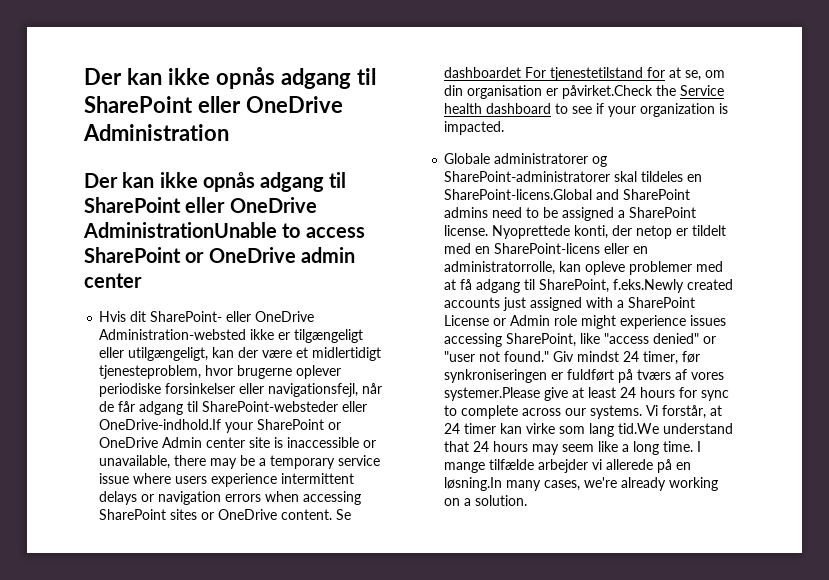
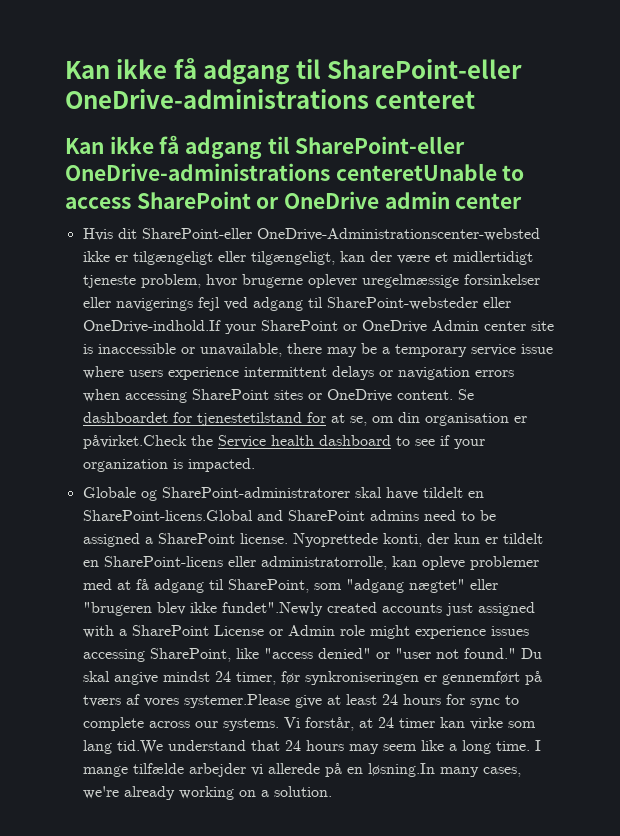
[84,67,376,89] [84,96,343,113] [83,124,229,141] [84,172,347,192] [84,197,317,213] [83,222,277,238] Der kan ikke opnås adgang til SharePoint eller OneDrive Administration // Der kan ikke opnås adgang til SharePoint eller OneDrive AdministrationUnable -> [65,58,523,85] [65,89,476,109] [65,135,466,159] [65,163,497,181] Kan ikke få adgang til SharePoint-eller OneDrive-administrations centeret // Kan ikke få adgang til SharePoint-eller OneDrive-administrations centeretUnable
[150,311,315,322] [99,329,247,340] SharePoint- eller OneDrive Administration-websted -> [141,228,540,241] SharePoint-eller OneDrive-Administrationscenter-websted
[128,347,209,361] utilgængeligt, -> [250,251,335,265] tilgængeligt,
[99,365,202,379] tjenesteproblem, -> [82,274,201,288] tjeneste problem,
[99,383,162,397] periodiske -> [361,274,459,288] uregelmæssige
[268,383,383,397] [99,401,136,412] navigationsfejl, når de får -> [115,297,248,311] navigerings fejl ved
[525,67,547,78] For -> [172,412,192,423] for
[494,153,589,164] administratorer -> (136, 492) none
[641,171,684,182] tildeles -> [385,487,463,500] have tildelt
[636,225,673,239] netop -> [453,533,480,544] kun
[444,243,472,254] med -> (543, 538) none
[633,246,649,254] en -> (256, 561) none
[613,279,685,293] f.eks.Newly -> [313,579,498,593] [82,602,323,616] som "adgang nægtet" eller "brugeren blev ikke fundet".Newly
[553,351,575,362] Giv -> [520,648,542,659] [82,671,158,685] Du skal angive
[567,369,615,381] fuldført -> [441,671,520,685] gennemført

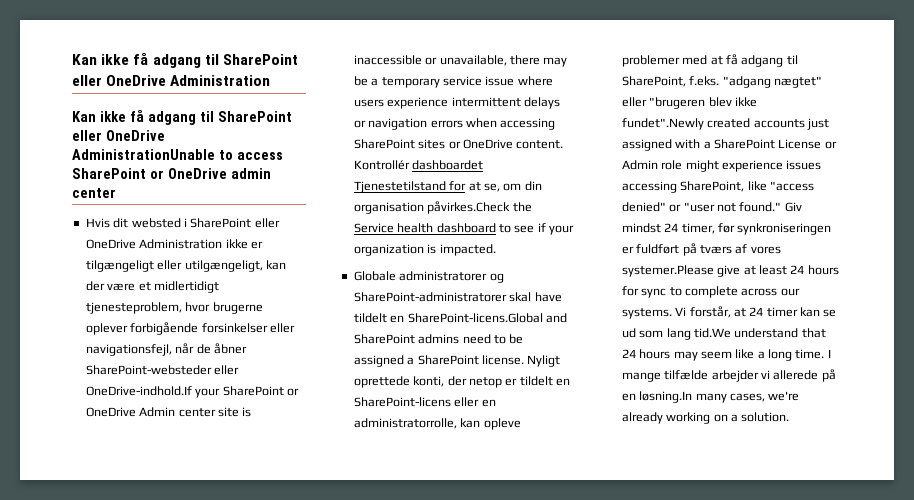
[65,58,523,85] [65,89,476,109] [65,135,466,159] [65,163,497,181] Kan ikke få adgang til SharePoint-eller OneDrive-administrations centeret // Kan ikke få adgang til SharePoint-eller OneDrive-administrations centeretUnable -> [72,53,298,68] [72,75,271,86] [72,110,292,125] [72,130,165,141] [72,149,215,160] Kan ikke få adgang til SharePoint eller OneDrive Administration // Kan ikke få adgang til SharePoint eller OneDrive AdministrationUnable
[141,228,540,241] SharePoint-eller OneDrive-Administrationscenter-websted -> [131,218,280,228] [85,239,223,249] websted i SharePoint eller OneDrive Administration
[250,251,335,265] tilgængeligt, -> [184,260,263,272] utilgængeligt,
[82,274,201,288] tjeneste problem, -> [85,302,182,314] tjenesteproblem,
[361,274,459,288] uregelmæssige -> [130,322,199,335] forbigående
[115,297,323,311] navigerings fejl ved adgang til -> [85,343,247,356] navigationsfejl, når de åbner
[457,389,474,400] [82,412,302,426] Se dashboardet for tjenestetilstand -> [353,160,484,170] [353,181,446,193] Kontrollér dashboardet Tjenestetilstand
[513,416,527,423] [82,435,187,449] er påvirket.Check -> [427,201,511,214] påvirkes.Check
(136, 492) none -> [399,271,488,281] administratorer
[292,533,378,547] Nyoprettede -> [527,355,561,367] [353,376,410,388] Nyligt oprettede
[453,533,480,544] kun -> [468,377,502,388] netop
(256, 561) none -> [481,399,496,407] en
[313,583,342,590] som -> [689,76,720,86] f.eks.
[520,648,542,659] [82,671,158,685] Du skal angive -> [784,202,802,212] Giv
[441,671,520,685] gennemført -> [636,244,680,254] fuldført
[469,717,503,730] virke -> [823,309,837,317] [621,328,636,338] se ud

